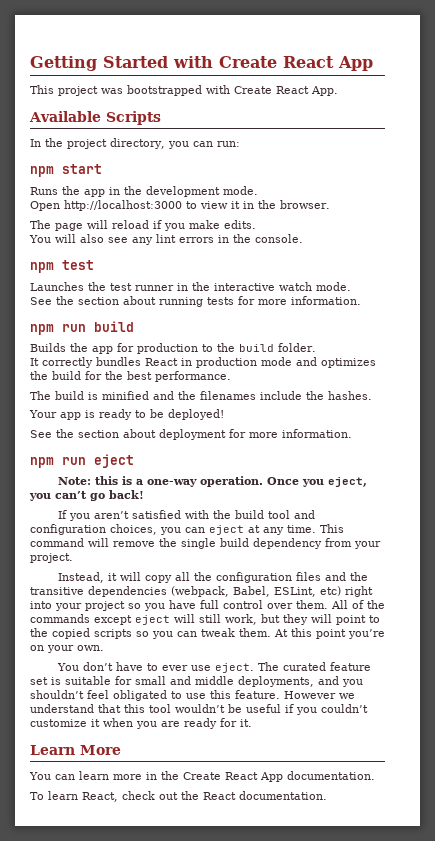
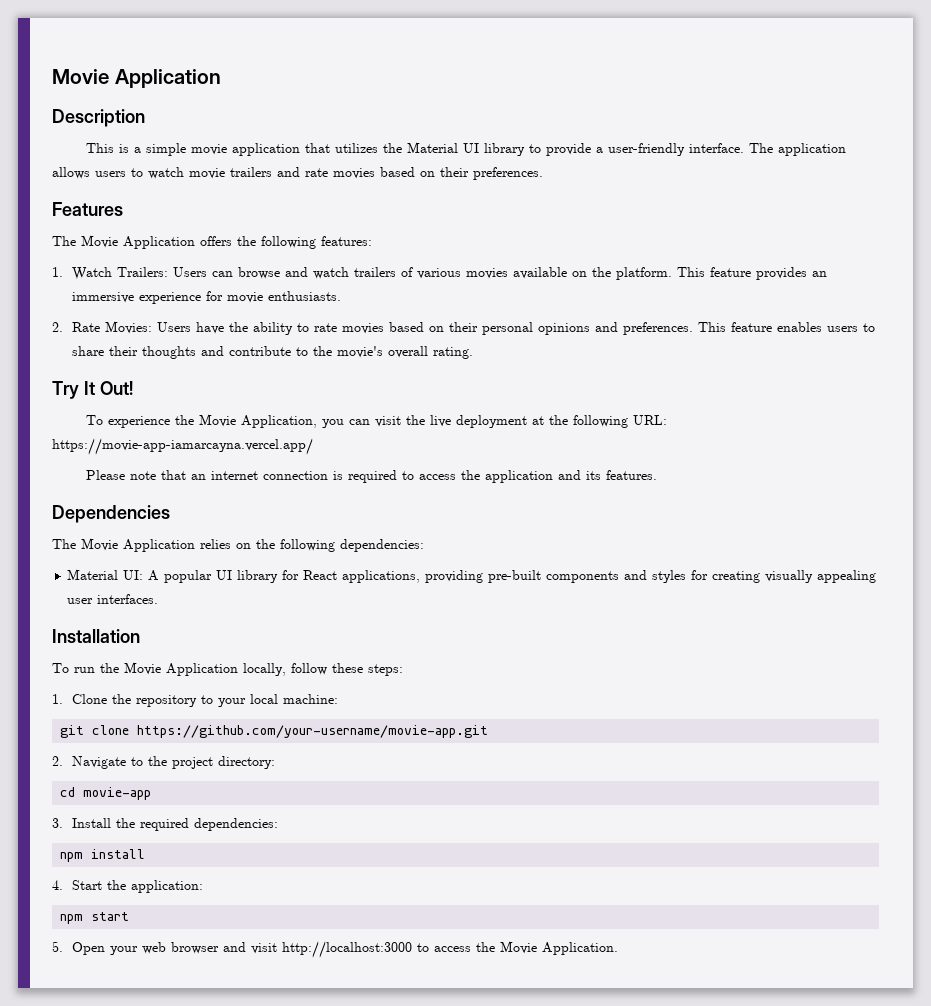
[30,56,373,71] [30,85,338,96] [29,111,161,125] [30,138,240,149] [30,164,102,177] [30,186,258,197] [30,200,330,211] [30,220,256,231] [29,234,303,245] [30,260,94,273] [30,282,351,291] [30,296,361,307] [30,321,134,335] [30,343,316,354] [30,357,376,368] [30,371,231,382] [30,391,372,400] [29,409,224,420] [30,429,352,440] [30,454,134,468] [58,476,368,487] [29,490,144,501] [58,510,316,521] [30,524,344,535] [30,538,381,549] [30,553,73,563] [58,572,369,583] [30,586,373,597] [30,600,385,611] [30,614,380,625] [30,628,385,639] [30,645,104,653] [57,662,372,673] [30,676,363,687] [30,690,355,701] [30,704,368,715] [30,718,252,729] [30,745,121,755] [29,771,375,782] [30,791,327,802] Getting Started with Create React App // This project was bootstrapped with Create React App. // Available Scripts // In the project directory, you can run: // npm start // Runs the app in the development mode. // Open http://localhost:3000 to view it in the browser. // The page will reload if you make edits. // You will also see any lint errors in the console. // npm test // Launches the test runner in the interactive watch mode. // See the section about running tests for more information. // npm run build // Builds the app for production to the build folder. // It correctly bundles React in production mode and optimizes the build for the best performance. // The build is minified and the filenames include the hashes. // Your app is ready to be deployed! // See the section about deployment for more information. // npm run eject // Note: this is a one-way operation. Once you eject, you can’t go back! // If you aren’t satisfied with the build tool and configuration choices, you can eject at any time. This command will remove the single build dependency from your project. // Instead, it will copy all the configuration files and the transitive dependencies (webpack, Babel, ESLint, etc) right into your project so you have full control over them. All of the commands except eject will still work, but they will point to the copied scripts so you can tweak them. At this point you’re on your own. // You don’t have to ever use eject. The curated feature set is suitable for small and middle deployments, and you shouldn’t feel obligated to use this feature. However we understand that this tool wouldn’t be useful if you couldn’t customize it when you are ready for it. // Learn More // You can learn more in the Create React App documentation. // To learn React, check out the React documentation. -> [52,69,221,88] [52,109,145,127] [86,142,847,156] [52,167,543,180] [52,202,123,216] [52,235,372,249] [52,267,828,280] [72,291,342,304] [52,321,876,335] [72,346,474,359] [52,381,133,399] [86,414,668,428] [52,438,313,455] [86,470,658,483] [52,505,170,523] [52,538,424,552] [67,569,877,583] [67,594,159,604] [52,629,140,643] [52,662,403,676] [52,694,339,707] [60,725,489,738] [52,756,276,769] [60,787,152,800] [52,818,279,831] [60,849,146,862] [52,880,204,893] [60,912,130,924] [52,941,619,958] Movie Application // Description // This is a simple movie application that utilizes the Material UI library to provide a user-friendly interface. The application allows users to watch movie trailers and rate movies based on their preferences. // Features // The Movie Application offers the following features: // 1. Watch Trailers: Users can browse and watch trailers of various movies available on the platform. This feature provides an immersive experience for movie enthusiasts. // 2. Rate Movies: Users have the ability to rate movies based on their personal opinions and preferences. This feature enables users to share their thoughts and contribute to the movie's overall rating. // Try It Out! // To experience the Movie Application, you can visit the live deployment at the following URL: https://movie-app-iamarcayna.vercel.app/ // Please note that an internet connection is required to access the application and its features. // Dependencies // The Movie Application relies on the following dependencies: // Material UI: A popular UI library for React applications, providing pre-built components and styles for creating visually appealing user interfaces. // Installation // To run the Movie Application locally, follow these steps: // 1. Clone the repository to your local machine: // git clone https://github.com/your-username/movie-app.git // 2. Navigate to the project directory: // cd movie-app // 3. Install the required dependencies: // npm install // 4. Start the application: // npm start // 5. Open your web browser and visit http://localhost:3000 to access the Movie Application.

